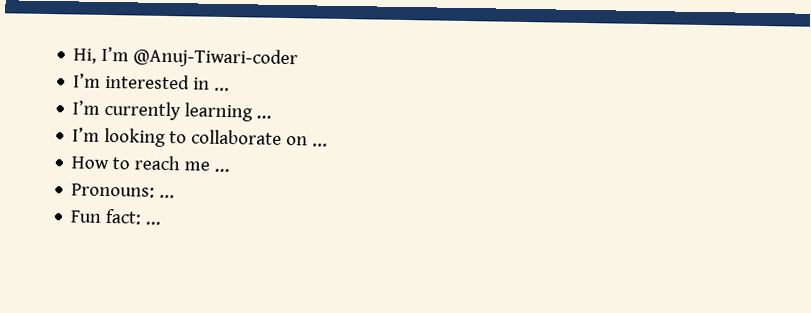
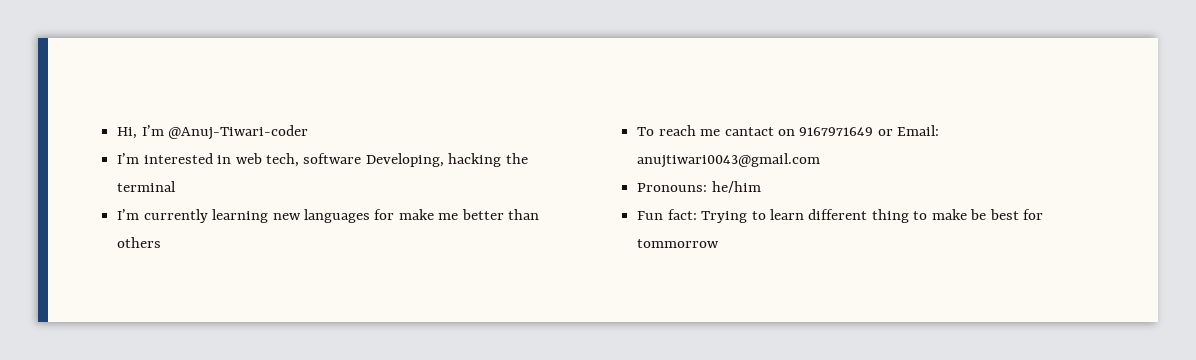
[214,87,231,92] [72,100,273,122] [72,127,329,147] [71,155,231,173] ... // I’m currently learning ... // I’m looking to collaborate on ... // How to reach me ... -> [235,153,528,167] [117,181,177,192] [117,209,540,223] [117,237,162,248] [637,125,940,136] [637,153,821,168] web tech, software Developing, hacking the terminal // I’m currently learning new languages for make me better than others // To reach me cantact on 9167971649 or Email: anujtiwari0043@gmail.com
[159,194,176,199] ... -> [711,181,761,193] he/him
[145,221,162,225] ... -> [701,209,1044,223] [637,239,720,248] Trying to learn different thing to make be best for tommorrow

